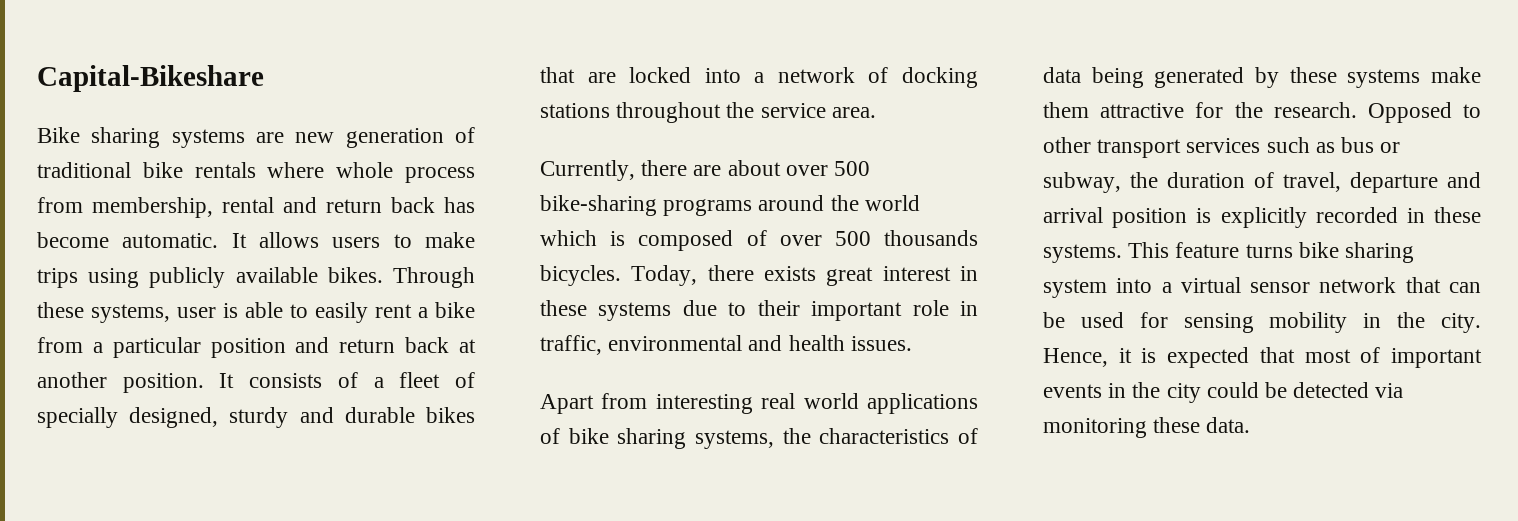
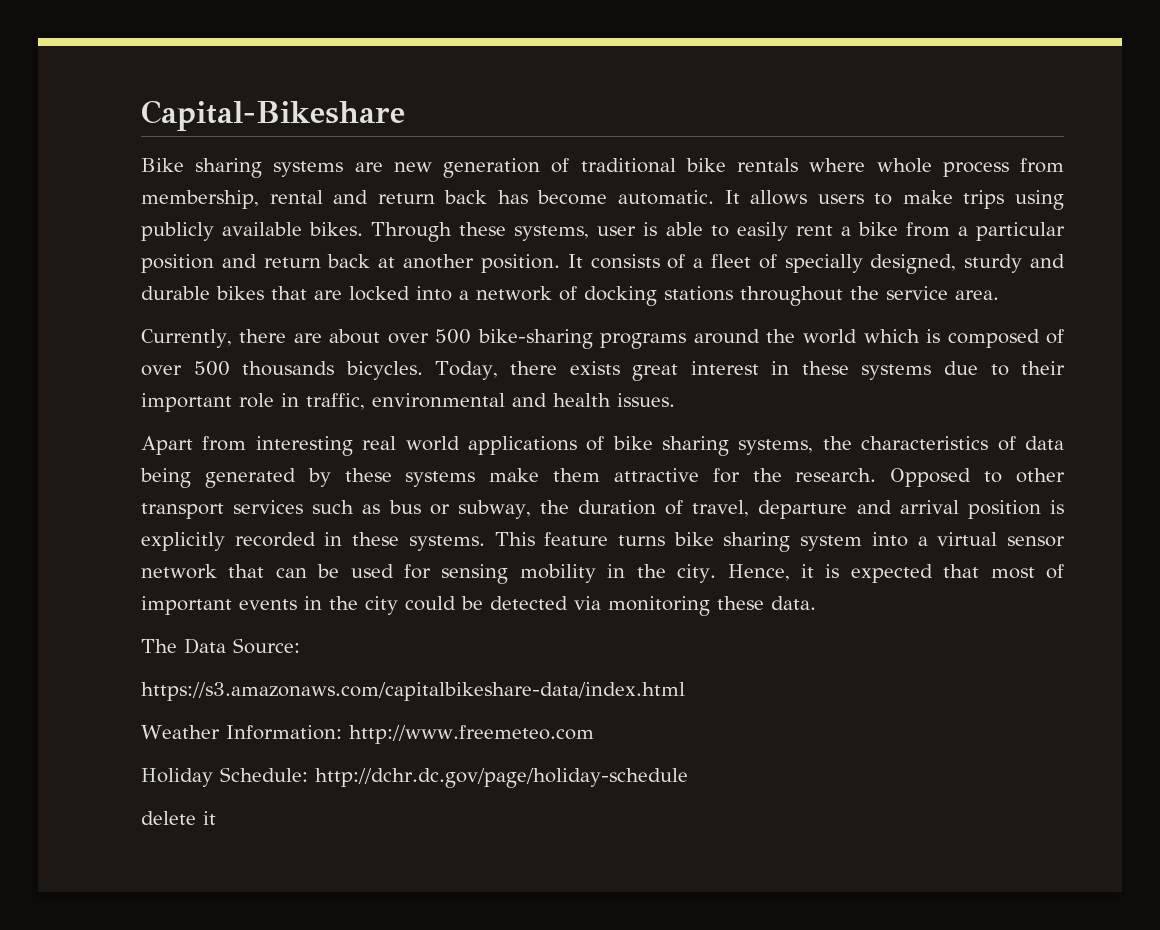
(1251, 425) none -> [141,638,300,654] [141,682,685,701] [141,725,594,744] [141,767,688,788] [141,811,216,825] // The Data Source: // https://s3.amazonaws.com/capitalbikeshare-data/index.html // Weather Information: http://www.freemeteo.com // Holiday Schedule: http://dchr.dc.gov/page/holiday-schedule // delete it

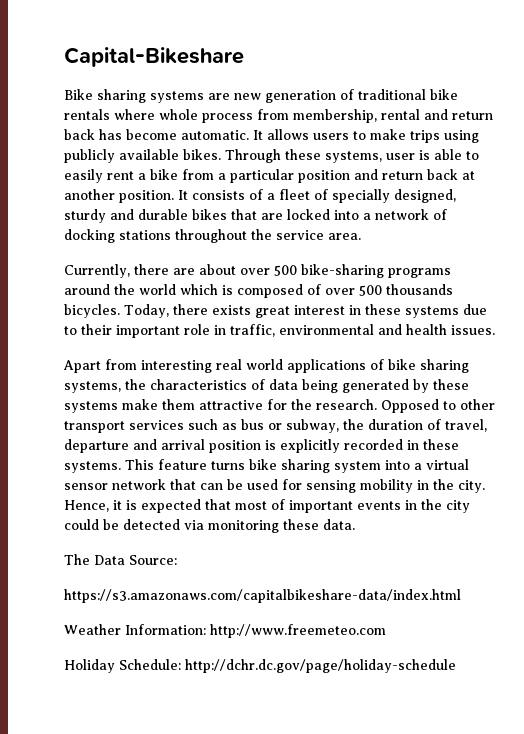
[141,811,216,825] // delete it -> (456, 666) none

